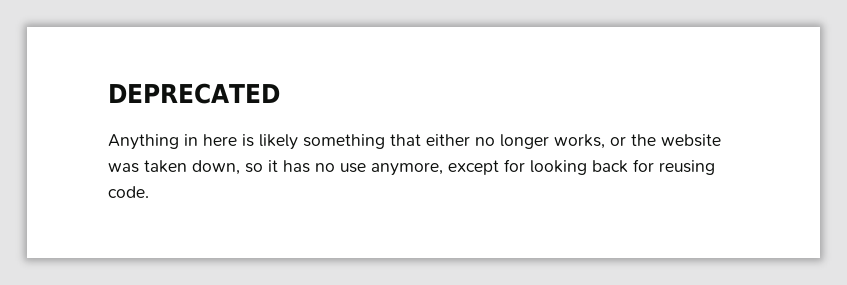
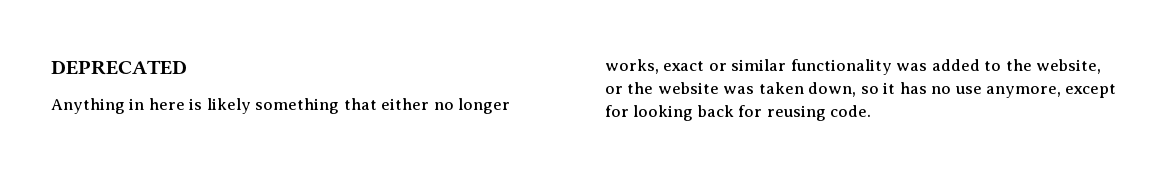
(605, 141) none -> [663,59,1102,75] exact or similar functionality was added to the website,

